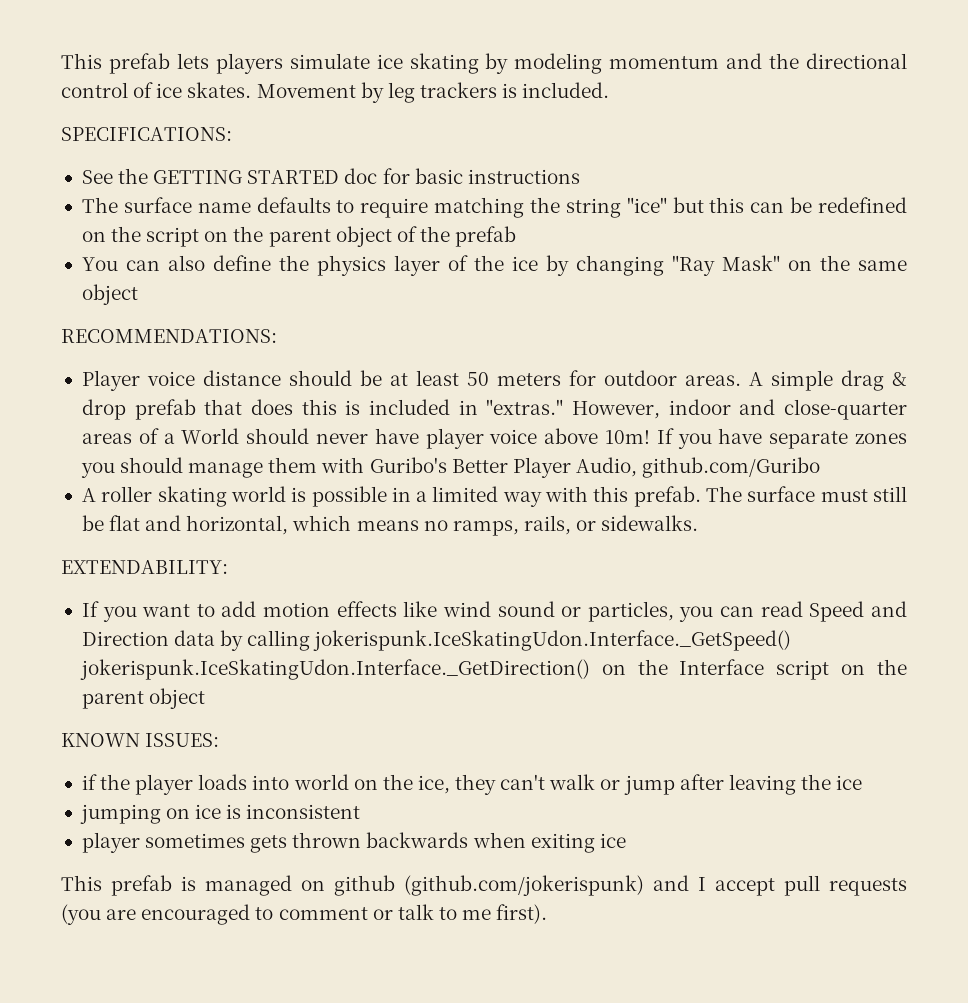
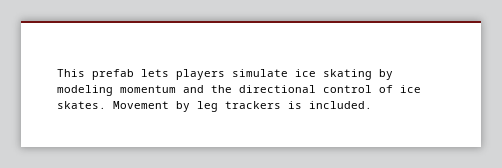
[61,127,232,141] [81,168,580,184] [81,197,908,218] [81,226,517,247] [81,255,908,276] [81,284,138,305] [61,329,277,343] [81,370,907,391] [81,399,907,420] [81,428,907,449] [80,457,821,478] [81,486,908,507] [81,515,699,536] [61,560,228,574] [81,601,908,622] [81,630,792,651] [79,659,908,680] [81,688,206,709] [61,733,220,747] [81,774,863,795] [79,804,361,824] [81,832,626,853] [61,875,907,896] [61,904,548,925] // SPECIFICATIONS: // See the GETTING STARTED doc for basic instructions // The surface name defaults to require matching the string "ice" but this can be redefined on the script on the parent object of the prefab // You can also define the physics layer of the ice by changing "Ray Mask" on the same object // RECOMMENDATIONS: // Player voice distance should be at least 50 meters for outdoor areas. A simple drag & drop prefab that does this is included in "extras." However, indoor and close-quarter areas of a World should never have player voice above 10m! If you have separate zones you should manage them with Guribo's Better Player Audio, github.com/Guribo // A roller skating world is possible in a limited way with this prefab. The surface must still be flat and horizontal, which means no ramps, rails, or sidewalks. // EXTENDABILITY: // If you want to add motion effects like wind sound or particles, you can read Speed and Direction data by calling jokerispunk.IceSkatingUdon.Interface._GetSpeed() jokerispunk.IceSkatingUdon.Interface._GetDirection() on the Interface script on the parent object // KNOWN ISSUES: // if the player loads into world on the ice, they can't walk or jump after leaving the ice // jumping on ice is inconsistent // player sometimes gets thrown backwards when exiting ice // This prefab is managed on github (github.com/jokerispunk) and I accept pull requests (you are encouraged to comment or talk to me first). -> (372, 105) none

